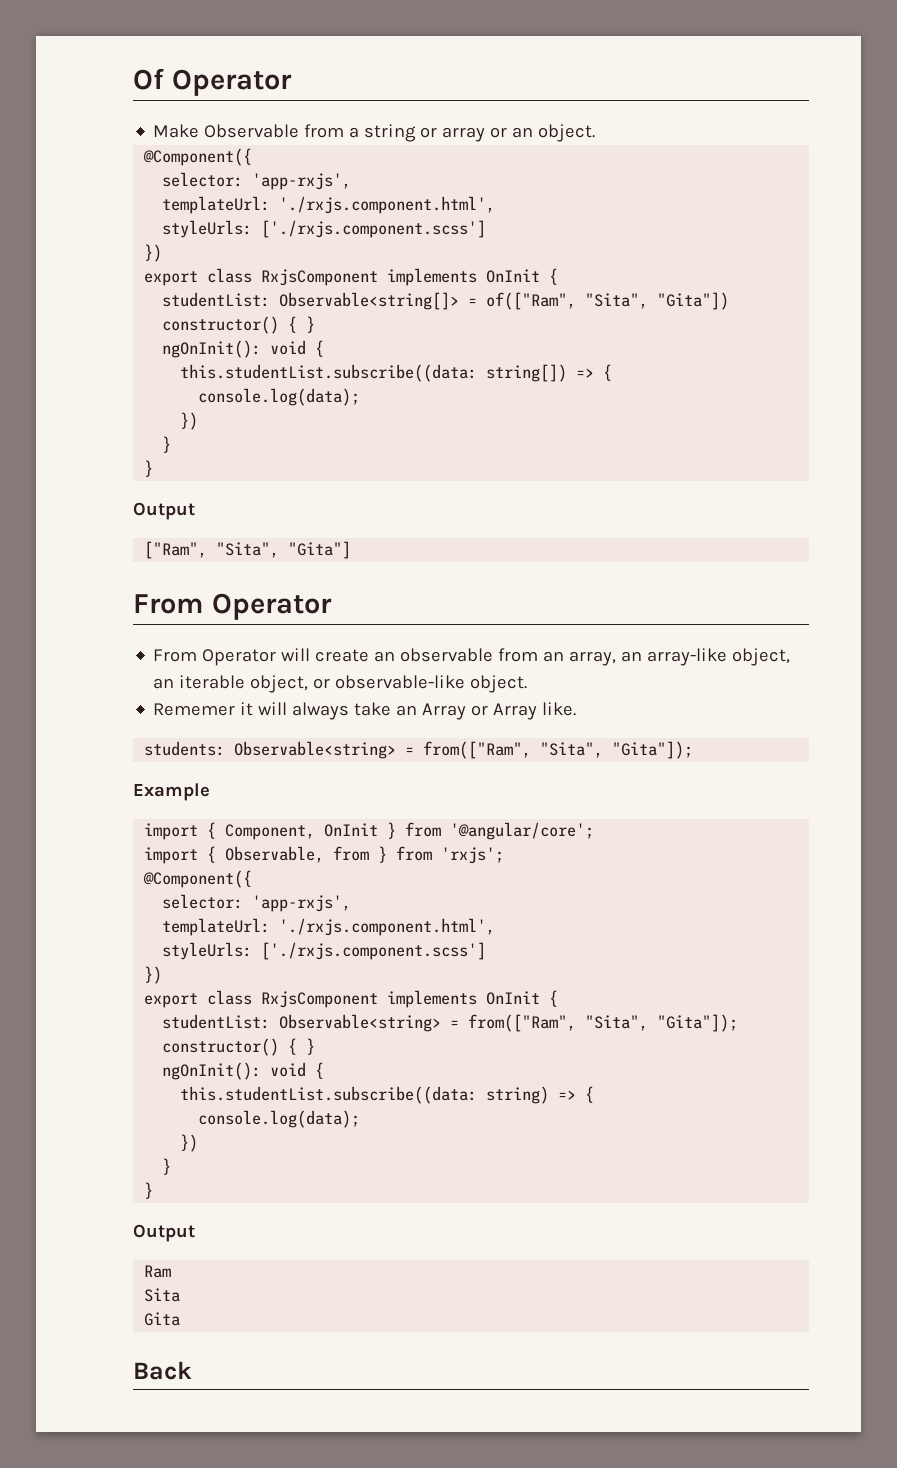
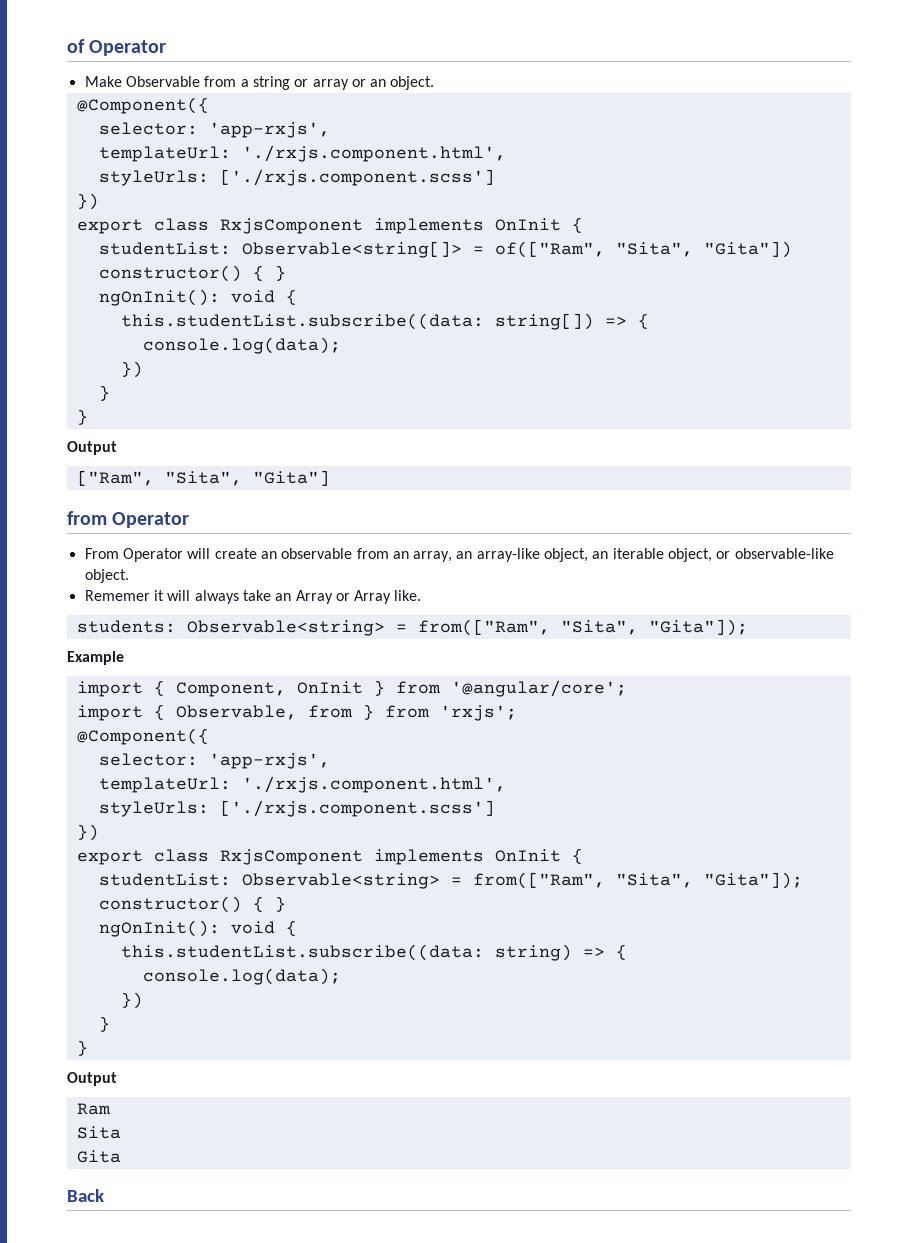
[133,68,164,90] Of -> [67,39,85,53] of
[133,594,204,614] From -> [67,511,107,525] from

